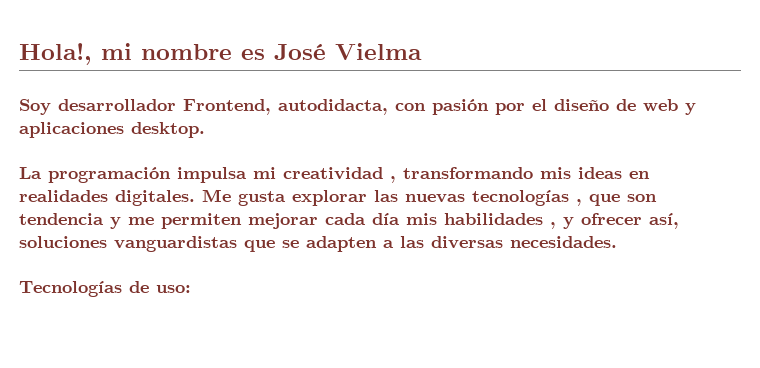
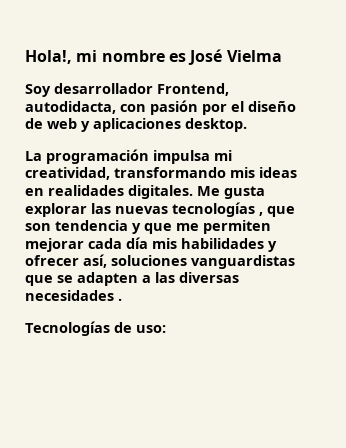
[283,167,396,183] creatividad , -> [25,167,110,180] creatividad,
(121, 223) none -> [144,223,172,234] que
[550,222,556,229] , -> (264, 243) none
[510,236,617,248] necesidades. -> [25,290,122,301] necesidades .

